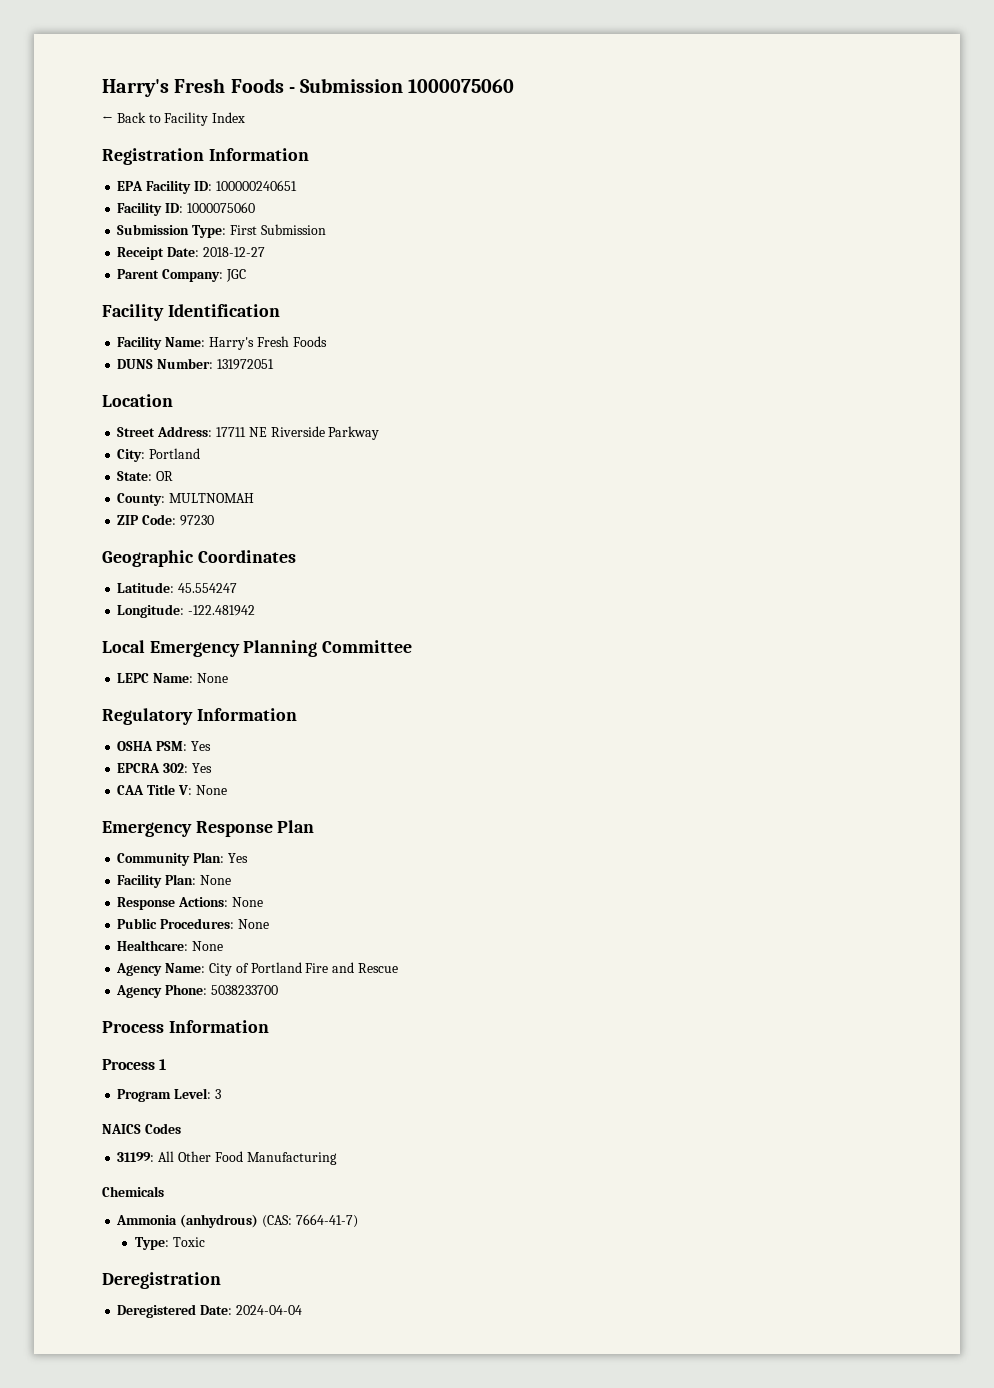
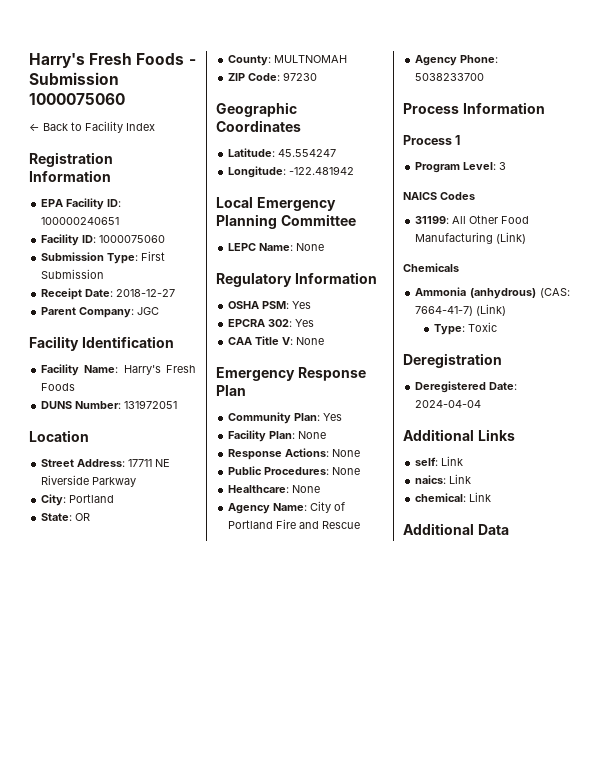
(337, 1158) none -> [496,232,527,244] (Link)
(358, 1221) none -> [476,304,507,316] (Link)
(302, 1310) none -> [403,429,515,441] [415,456,464,466] [415,474,472,484] [415,492,492,502] [403,523,509,535] // Additional Links // self: Link // naics: Link // chemical: Link // Additional Data

